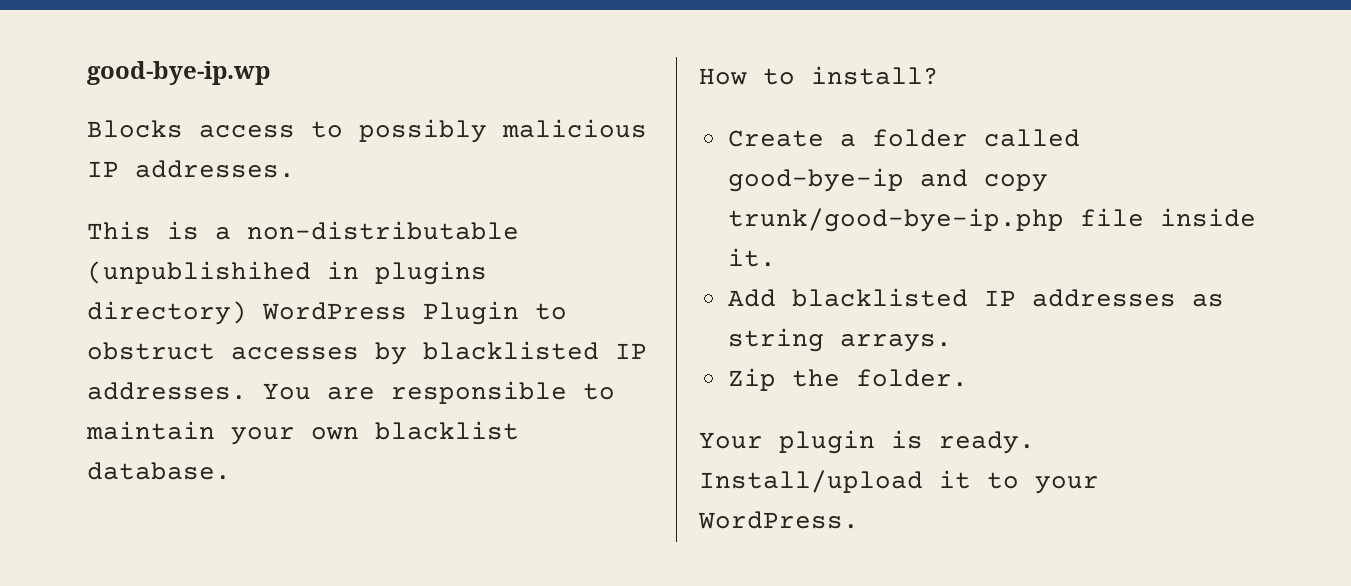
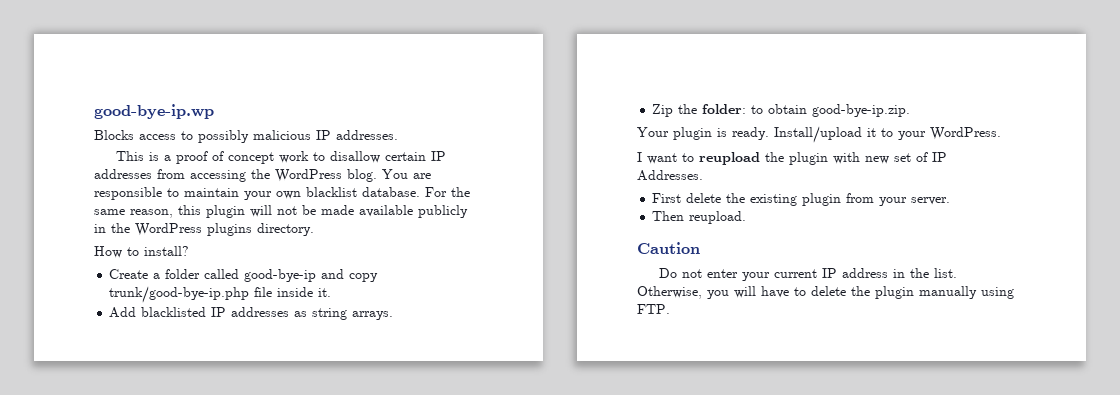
[247,221,519,240] [87,261,487,285] [87,301,567,325] [87,341,647,365] [87,382,247,400] non-distributable (unpublishihed in plugins directory) WordPress Plugin to obstruct accesses by blacklisted IP addresses. -> [176,151,447,164] [94,169,377,182] proof of concept work to disallow certain IP addresses from accessing the WordPress blog.
(231, 471) none -> [425,187,470,197] [94,205,468,218] [94,223,314,236] For the same reason, this plugin will not be made available publicly in the WordPress plugins directory.
[855,369,968,387] folder. -> [702,104,911,117] folder: to obtain good-bye-ip.zip.
(859, 520) none -> [637,152,947,165] [637,170,703,181] [652,193,951,206] [652,211,747,224] [637,242,700,254] [659,268,958,281] [637,286,1014,299] [637,304,670,314] // I want to reupload the plugin with new set of IP Addresses. // First delete the existing plugin from your server. // Then reupload. // Caution // Do not enter your current IP address in the list. Otherwise, you will have to delete the plugin manually using FTP.

